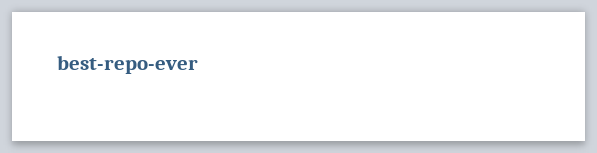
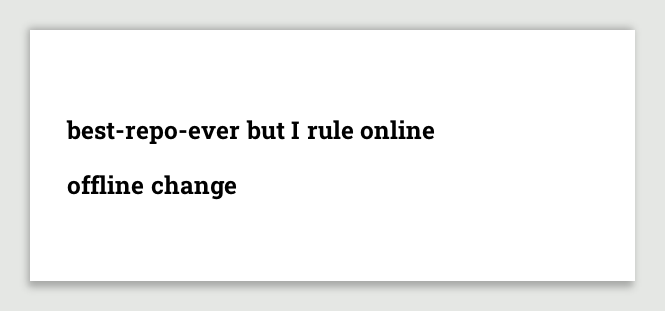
(198, 64) none -> [245,120,436,140] [67,175,237,200] but I rule online // offline change

